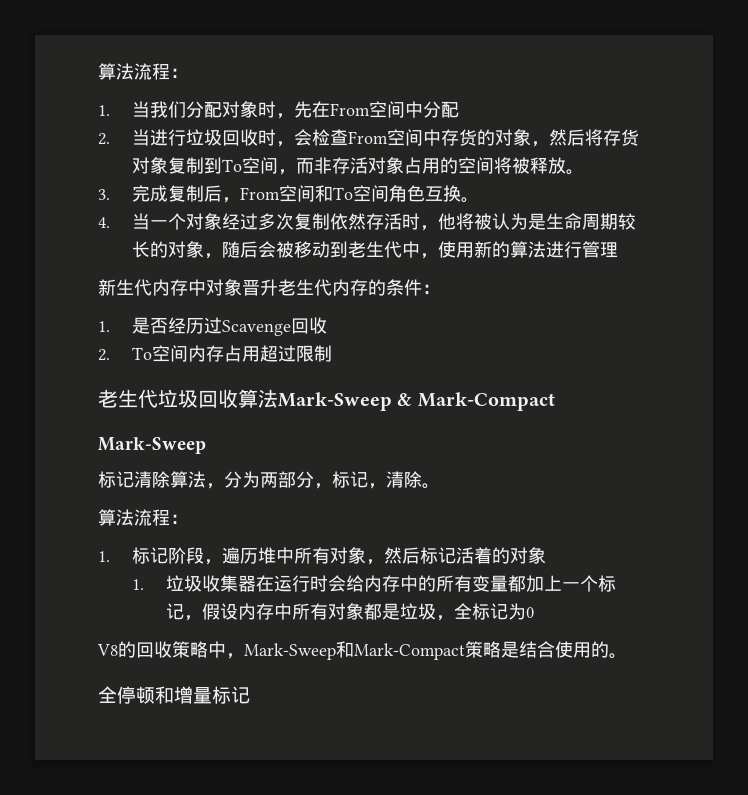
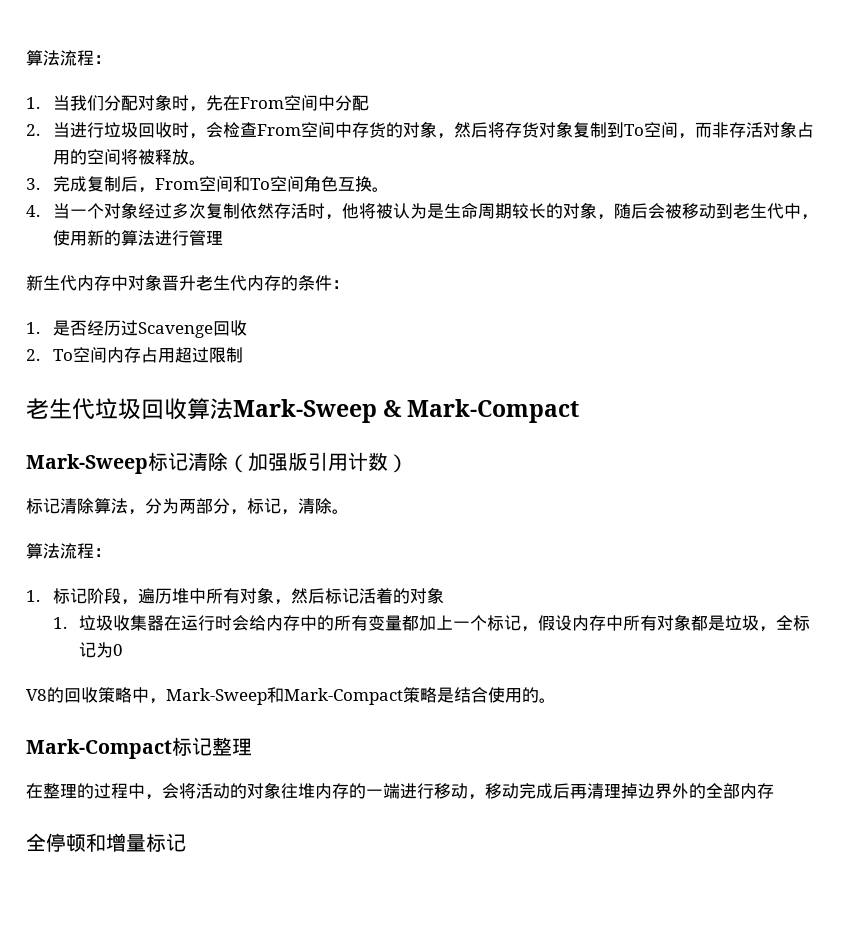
(206, 445) none -> [148,452,408,473] 标记清除（加强版引用计数）
(627, 656) none -> [26,737,252,759] [26,782,774,800] // Mark-Compact标记整理 // 在整理的过程中，会将活动的对象往堆内存的一端进行移动，移动完成后再清理掉边界外的全部内存

